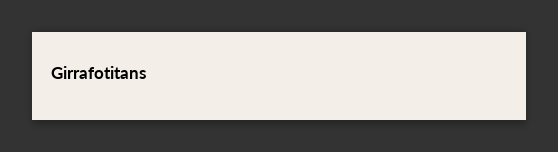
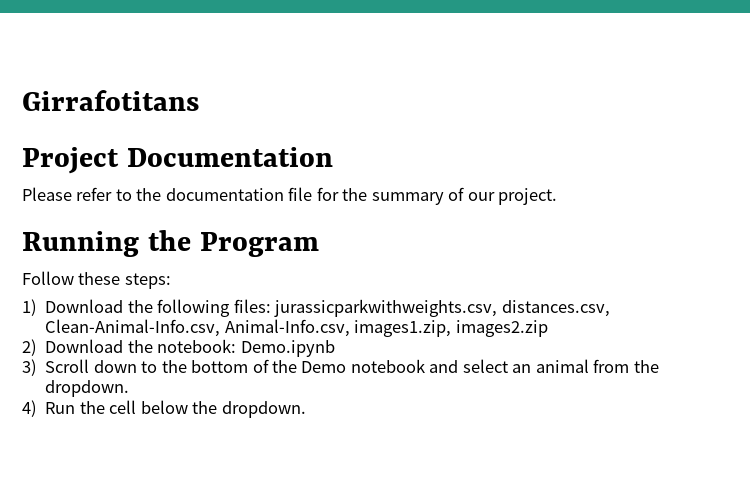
(146, 72) none -> [22,147,333,174] [22,187,558,205] [22,230,319,257] [22,271,171,289] [22,299,610,317] [45,319,548,337] [22,339,335,357] [22,359,659,376] [45,380,130,397] [22,400,306,418] // Project Documentation // Please refer to the documentation file for the summary of our project. // Running the Program // Follow these steps: // 1) Download the following files: jurassicparkwithweights.csv, distances.csv, Clean-Animal-Info.csv, Animal-Info.csv, images1.zip, images2.zip // 2) Download the notebook: Demo.ipynb // 3) Scroll down to the bottom of the Demo notebook and select an animal from the dropdown. // 4) Run the cell below the dropdown.

